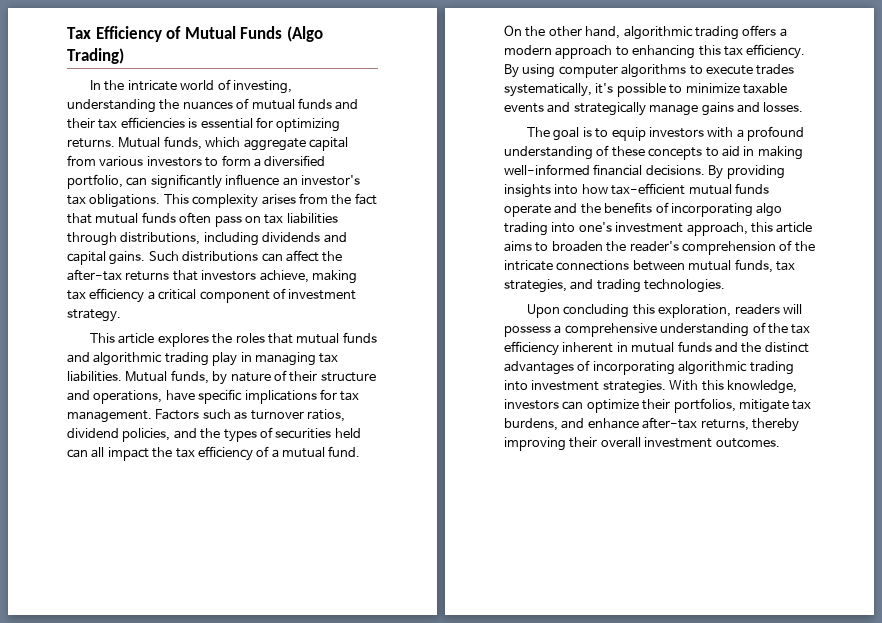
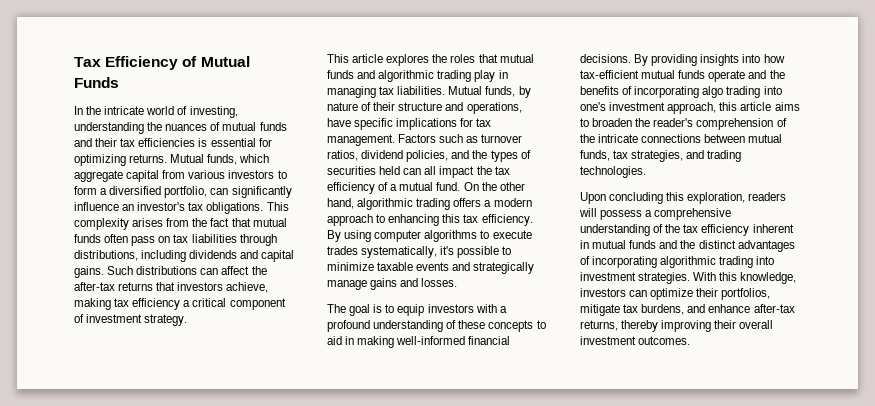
[286,26,323,42] [67,48,124,64] (Algo Trading) -> (119, 82) none

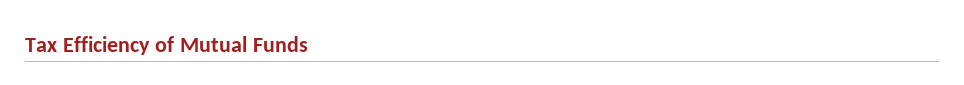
[74,106,238,118] [74,122,287,134] [74,138,272,147] [74,154,270,166] [74,170,287,182] [74,186,292,198] [74,202,289,214] [74,218,287,230] [74,234,277,246] [74,250,295,262] [74,266,267,278] [74,282,269,293] [74,298,286,310] [74,314,188,326] [327,54,534,66] [327,70,508,82] [327,86,531,98] [327,102,522,114] [327,118,492,130] [327,134,523,146] [327,150,531,162] [327,166,510,178] [327,182,525,194] [327,198,532,210] [327,214,533,226] [327,230,532,242] [327,246,512,258] [327,262,535,274] [327,278,458,290] [327,304,507,316] [327,320,546,332] [327,336,511,348] [580,54,785,66] [580,70,785,82] [580,86,782,98] [580,102,800,114] [580,118,787,130] [580,134,783,143] [580,150,742,162] [580,166,646,178] [580,192,787,204] [579,208,732,220] [580,224,794,236] [580,240,795,252] [580,256,775,268] [580,272,797,284] [580,288,771,300] [580,304,795,316] [580,320,774,332] [580,336,691,345] // In the intricate world of investing, understanding the nuances of mutual funds and their tax efficiencies is essential for optimizing returns. Mutual funds, which aggregate capital from various investors to form a diversified portfolio, can significantly influence an investor's tax obligations. This complexity arises from the fact that mutual funds often pass on tax liabilities through distributions, including dividends and capital gains. Such distributions can affect the after-tax returns that investors achieve, making tax efficiency a critical component of investment strategy. // This article explores the roles that mutual funds and algorithmic trading play in managing tax liabilities. Mutual funds, by nature of their structure and operations, have specific implications for tax management. Factors such as turnover ratios, dividend policies, and the types of securities held can all impact the tax efficiency of a mutual fund. On the other hand, algorithmic trading offers a modern approach to enhancing this tax efficiency. By using computer algorithms to execute trades systematically, it's possible to minimize taxable events and strategically manage gains and losses. // The goal is to equip investors with a profound understanding of these concepts to aid in making well-informed financial decisions. By providing insights into how tax-efficient mutual funds operate and the benefits of incorporating algo trading into one's investment approach, this article aims to broaden the reader's comprehension of the intricate connections between mutual funds, tax strategies, and trading technologies. // Upon concluding this exploration, readers will possess a comprehensive understanding of the tax efficiency inherent in mutual funds and the distinct advantages of incorporating algorithmic trading into investment strategies. With this knowledge, investors can optimize their portfolios, mitigate tax burdens, and enhance after-tax returns, thereby improving their overall investment outcomes. -> (308, 44) none

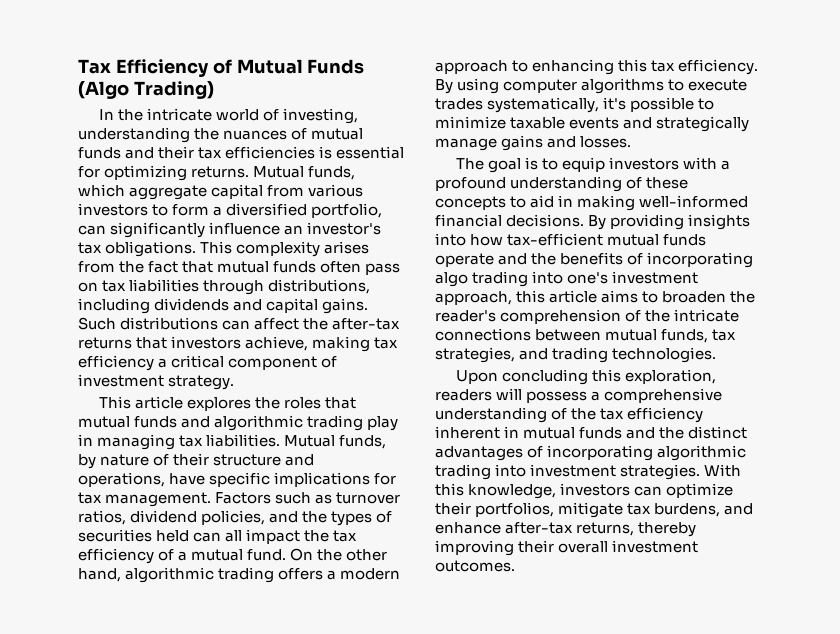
(308, 44) none -> [78,81,214,99] [99,108,359,124] [78,127,364,143] [78,146,405,159] [78,165,356,181] [78,184,364,200] [78,203,383,218] [78,222,382,238] [78,241,370,257] [78,261,401,275] [78,279,371,295] [78,298,369,314] [78,317,401,330] [78,336,399,352] [78,355,338,371] [78,374,235,390] [99,396,357,411] [78,415,399,431] [78,434,387,450] [78,453,315,469] [78,472,397,487] [78,492,401,507] [78,510,393,526] [78,529,358,544] [78,548,388,564] [78,567,401,583] [435,59,759,75] [435,78,748,94] [435,97,715,113] [435,116,750,132] [435,135,632,151] [456,157,731,173] [435,176,689,192] [435,195,749,211] [435,214,751,230] [435,233,707,246] [435,252,754,268] [435,271,699,287] [435,290,756,305] [435,309,740,324] [435,328,737,343] [435,347,717,363] [456,369,717,385] [435,388,723,403] [435,407,704,423] [435,426,748,439] [435,445,747,461] [435,464,742,480] [435,483,734,499] [435,502,754,518] [435,522,697,537] [435,540,699,556] [435,560,515,572] (Algo Trading) // In the intricate world of investing, understanding the nuances of mutual funds and their tax efficiencies is essential for optimizing returns. Mutual funds, which aggregate capital from various investors to form a diversified portfolio, can significantly influence an investor's tax obligations. This complexity arises from the fact that mutual funds often pass on tax liabilities through distributions, including dividends and capital gains. Such distributions can affect the after-tax returns that investors achieve, making tax efficiency a critical component of investment strategy. // This article explores the roles that mutual funds and algorithmic trading play in managing tax liabilities. Mutual funds, by nature of their structure and operations, have specific implications for tax management. Factors such as turnover ratios, dividend policies, and the types of securities held can all impact the tax efficiency of a mutual fund. On the other hand, algorithmic trading offers a modern approach to enhancing this tax efficiency. By using computer algorithms to execute trades systematically, it's possible to minimize taxable events and strategically manage gains and losses. // The goal is to equip investors with a profound understanding of these concepts to aid in making well-informed financial decisions. By providing insights into how tax-efficient mutual funds operate and the benefits of incorporating algo trading into one's investment approach, this article aims to broaden the reader's comprehension of the intricate connections between mutual funds, tax strategies, and trading technologies. // Upon concluding this exploration, readers will possess a comprehensive understanding of the tax efficiency inherent in mutual funds and the distinct advantages of incorporating algorithmic trading into investment strategies. With this knowledge, investors can optimize their portfolios, mitigate tax burdens, and enhance after-tax returns, thereby improving their overall investment outcomes.

